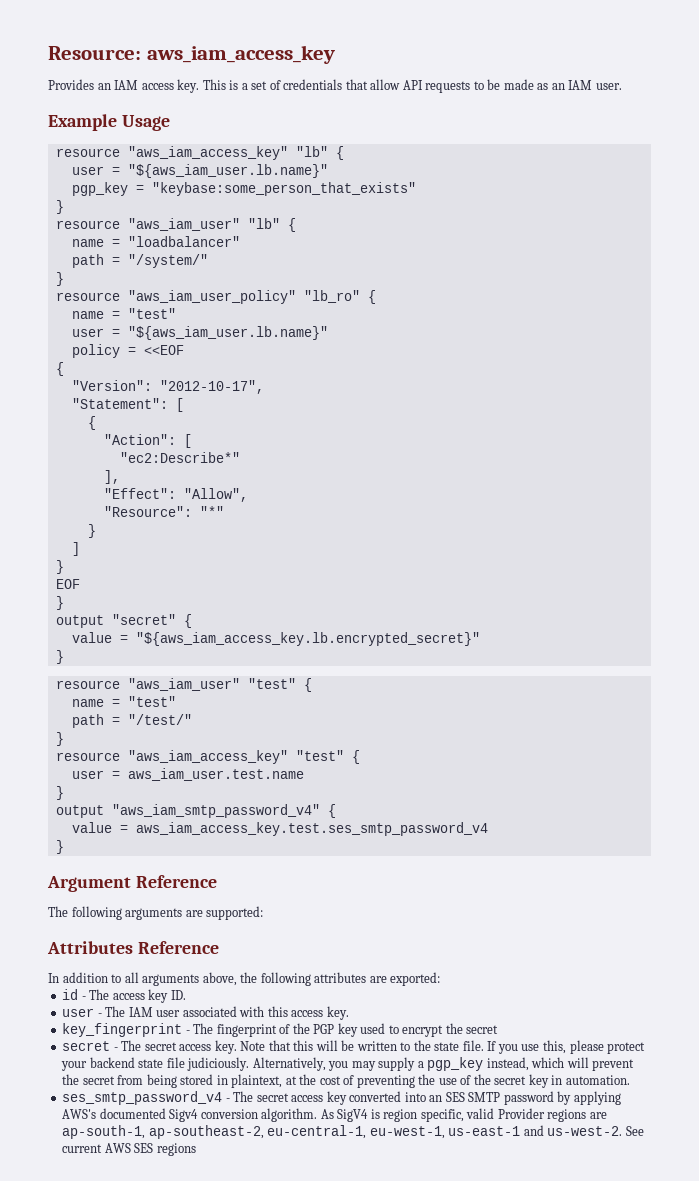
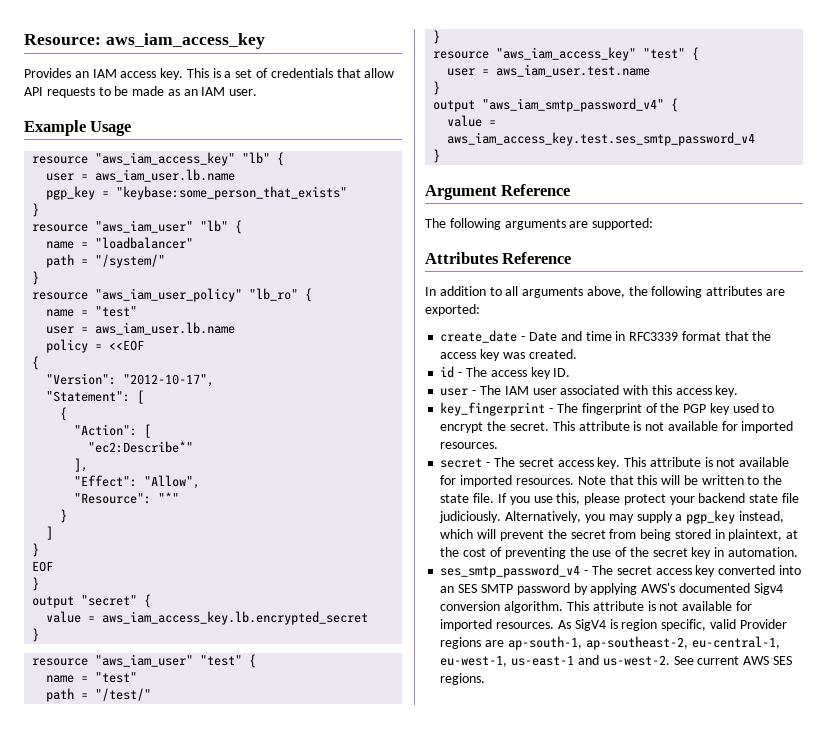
[127,164,328,178] "${aws_iam_user.lb.name}" -> [95,169,236,182] aws_iam_user.lb.name
[127,326,328,340] "${aws_iam_user.lb.name}" -> [95,322,236,335] aws_iam_user.lb.name
[135,632,480,646] "${aws_iam_access_key.lb.encrypted_secret}" -> [102,611,369,625] aws_iam_access_key.lb.encrypted_secret
(441, 979) none -> [440,330,772,343] [440,349,577,361] // create_date - Date and time in RFC3339 format that the access key was created.
[466,1025,499,1034] secret -> [509,421,794,433] [440,442,499,449] secret. This attribute is not available for imported resources.
(237, 1047) none -> [624,457,790,467] [440,475,574,487] This attribute is not available for imported resources.
(318, 1115) none -> [566,601,752,611] [440,619,555,631] This attribute is not available for imported resources.
[156,1143,196,1156] regions -> [440,673,486,685] regions.

